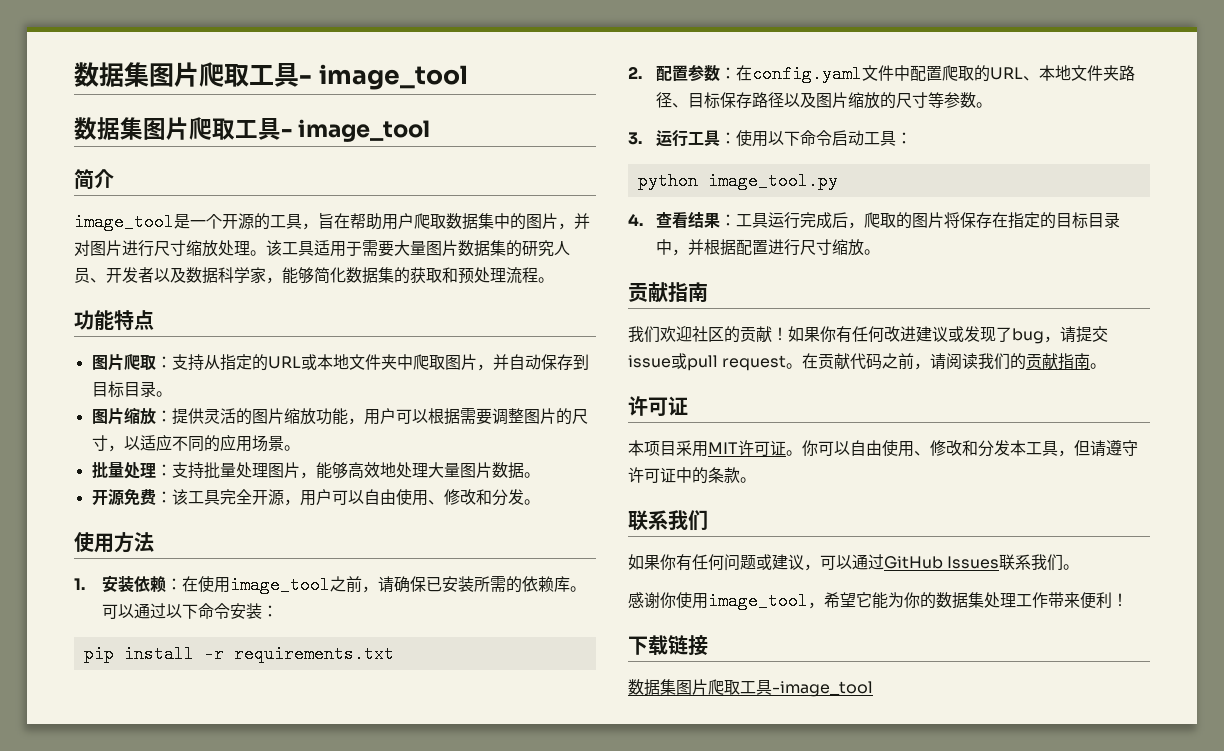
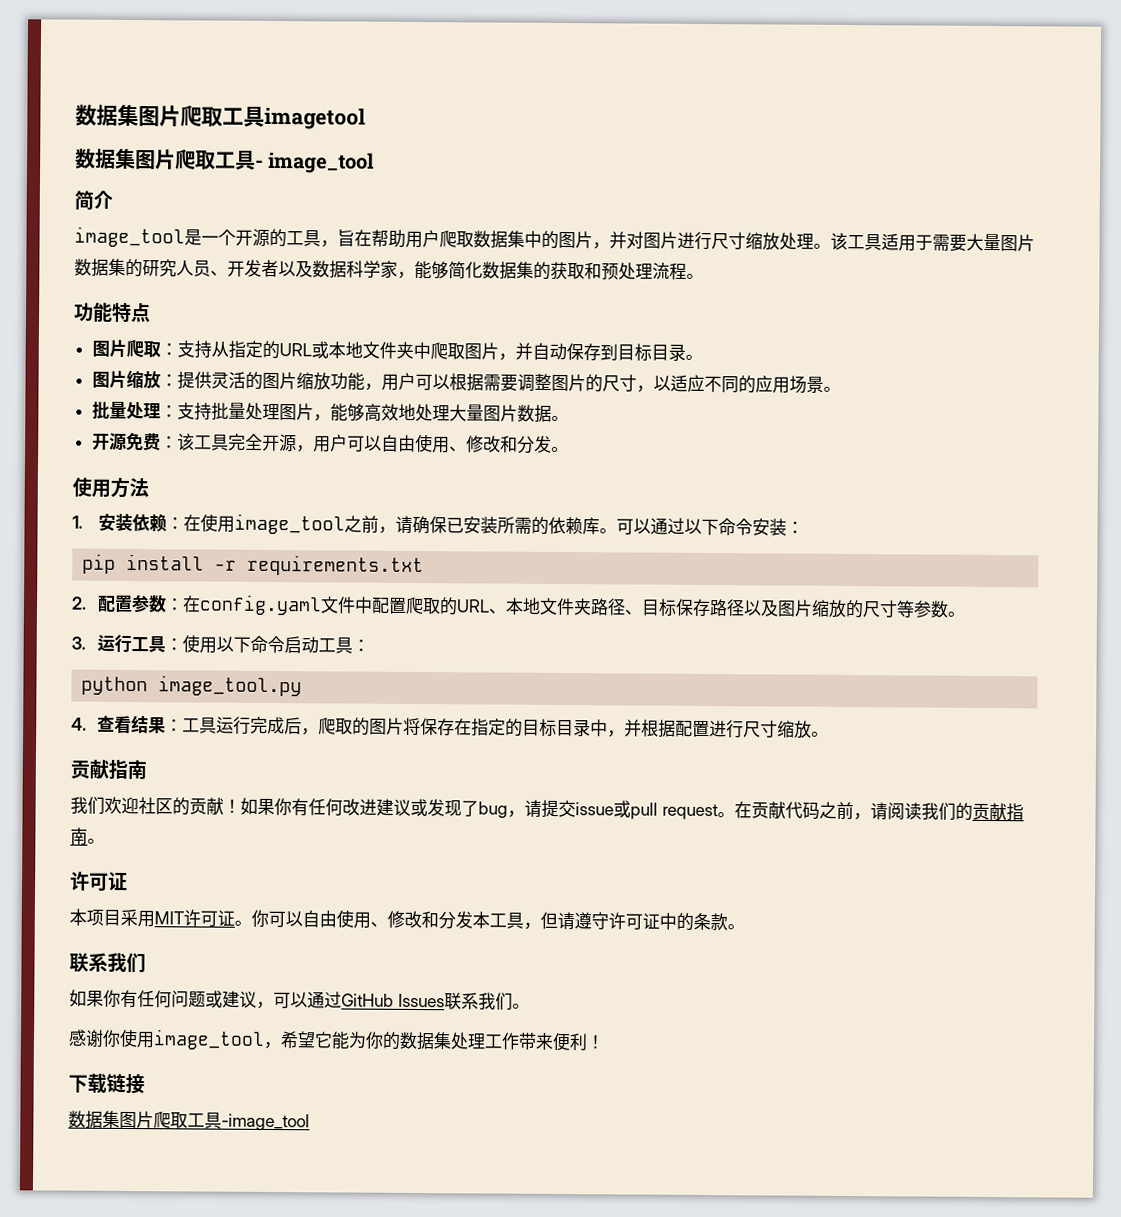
[74,62,468,90] 数据集图片爬取工具- image_tool -> [75,104,366,130] 数据集图片爬取工具imagetool

